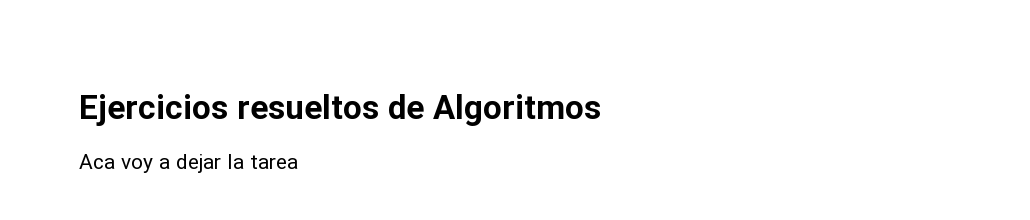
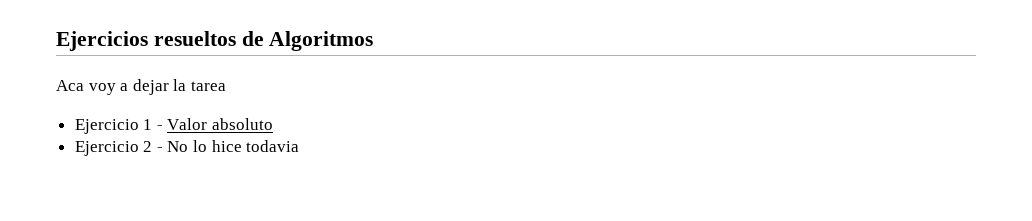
(298, 162) none -> [74,118,274,134] [74,140,300,156] // Ejercicio 1 - Valor absoluto // Ejercicio 2 - No lo hice todavia

